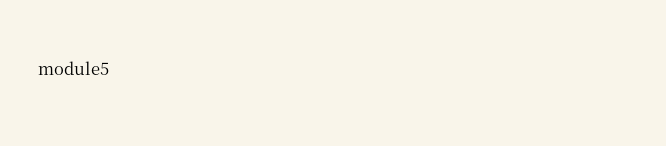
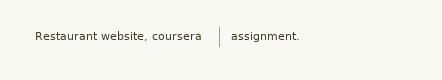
[38,61,109,75] module5 -> [35,31,300,42] Restaurant website, coursera assignment.

